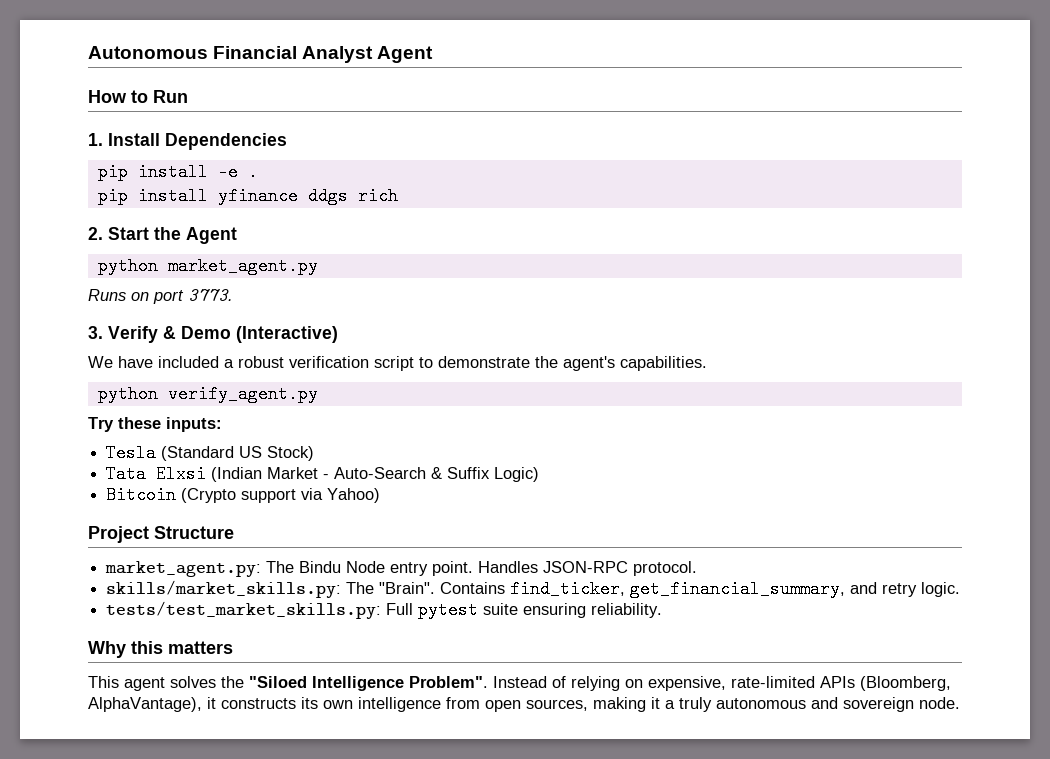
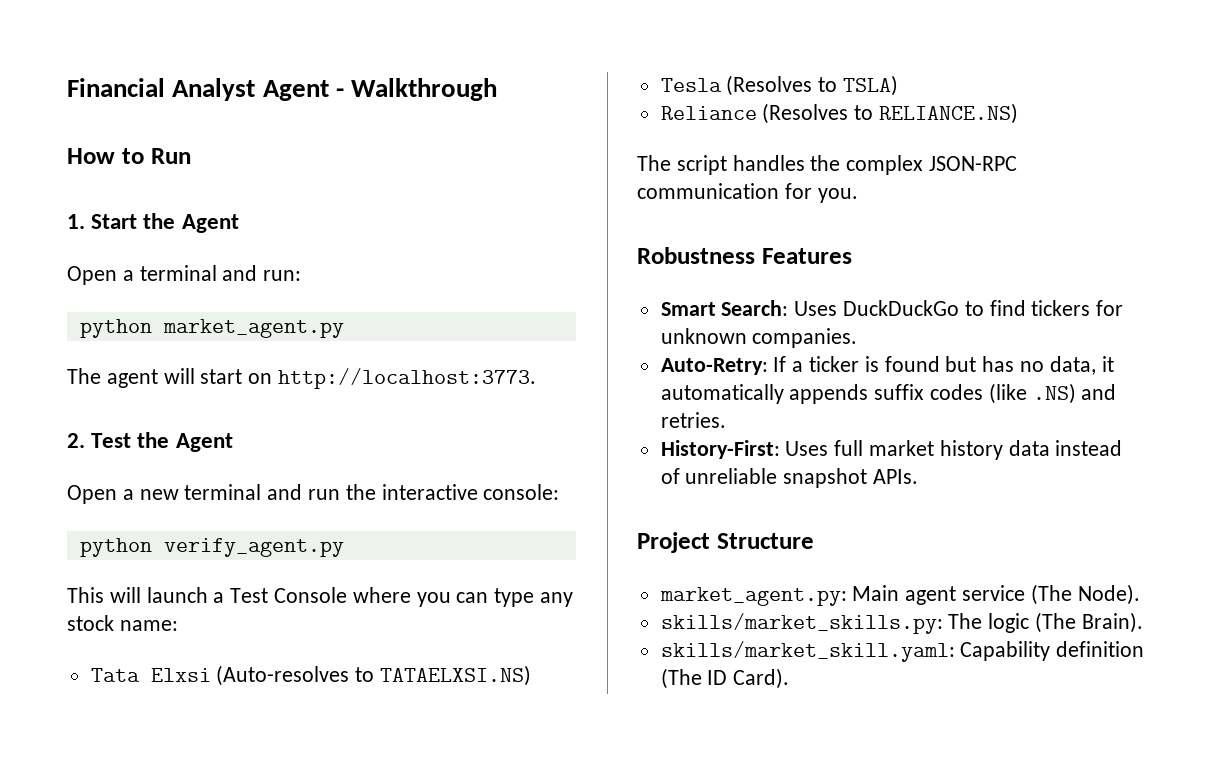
[88,46,208,59] Autonomous -> (67, 87) none
(434, 54) none -> [335,78,498,101] - Walkthrough
[108,133,287,150] [97,163,258,181] [97,187,398,205] [88,227,237,244] [97,257,318,275] [88,289,233,304] [88,326,338,343] [88,356,707,371] [97,385,318,403] [88,417,222,432] [106,444,315,462] [106,465,540,483] [106,486,381,504] [88,526,234,543] [105,561,698,577] [106,580,961,598] [106,601,663,619] [88,641,233,658] [88,676,951,691] [88,697,960,712] Install Dependencies // pip install -e . // pip install yfinance ddgs rich // 2. Start the Agent // python market_agent.py // Runs on port 3773. // 3. Verify & Demo (Interactive) // We have included a robust verification script to demonstrate the agent's capabilities. // python verify_agent.py // Try these inputs: // Tesla (Standard US Stock) // Tata Elxsi (Indian Market - Auto-Search & Suffix Logic) // Bitcoin (Crypto support via Yahoo) // Project Structure // market_agent.py: The Bindu Node entry point. Handles JSON-RPC protocol. // skills/market_skills.py: The "Brain". Contains find_ticker, get_financial_summary, and retry logic. // tests/test_market_skills.py: Full pytest suite ensuring reliability. // Why this matters // This agent solves the "Siloed Intelligence Problem". Instead of relying on expensive, rate-limited APIs (Bloomberg, AlphaVantage), it constructs its own intelligence from open sources, making it a truly autonomous and sovereign node. -> [91,213,239,233] [67,265,302,285] [79,319,344,338] [67,368,537,389] [67,432,233,452] [67,484,560,504] [79,538,344,557] [67,587,574,607] [67,615,178,631] [90,665,532,686] [660,75,899,96] [660,103,1019,124] [637,155,1018,175] [637,183,858,203] [637,247,852,264] [660,300,1124,316] [660,328,858,348] [660,356,1114,375] [660,383,1117,404] [660,412,726,428] [660,440,1123,460] [660,468,919,488] [637,532,814,553] [659,584,1140,606] [660,612,1143,634] [660,641,1145,662] [660,668,790,689] Start the Agent // Open a terminal and run: // python market_agent.py // The agent will start on http://localhost:3773. // 2. Test the Agent // Open a new terminal and run the interactive console: // python verify_agent.py // This will launch a Test Console where you can type any stock name: // Tata Elxsi (Auto-resolves to TATAELXSI.NS) // Tesla (Resolves to TSLA) // Reliance (Resolves to RELIANCE.NS) // The script handles the complex JSON-RPC communication for you. // Robustness Features // Smart Search: Uses DuckDuckGo to find tickers for unknown companies. // Auto-Retry: If a ticker is found but has no data, it automatically appends suffix codes (like .NS) and retries. // History-First: Uses full market history data instead of unreliable snapshot APIs. // Project Structure // market_agent.py: Main agent service (The Node). // skills/market_skills.py: The logic (The Brain). // skills/market_skill.yaml: Capability definition (The ID Card).

